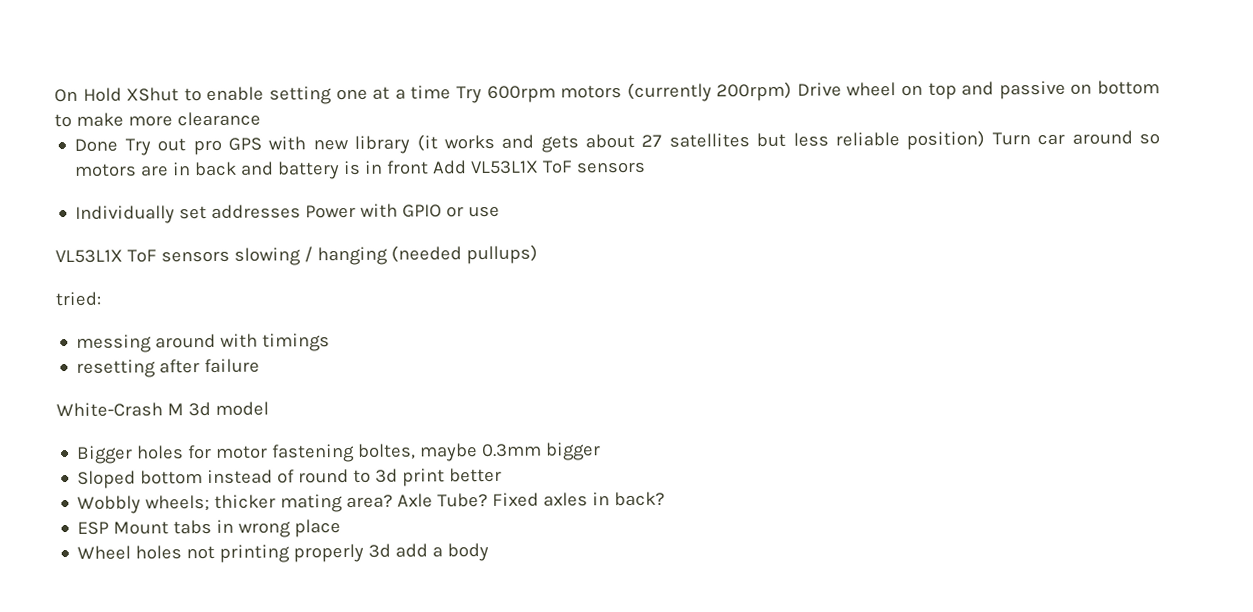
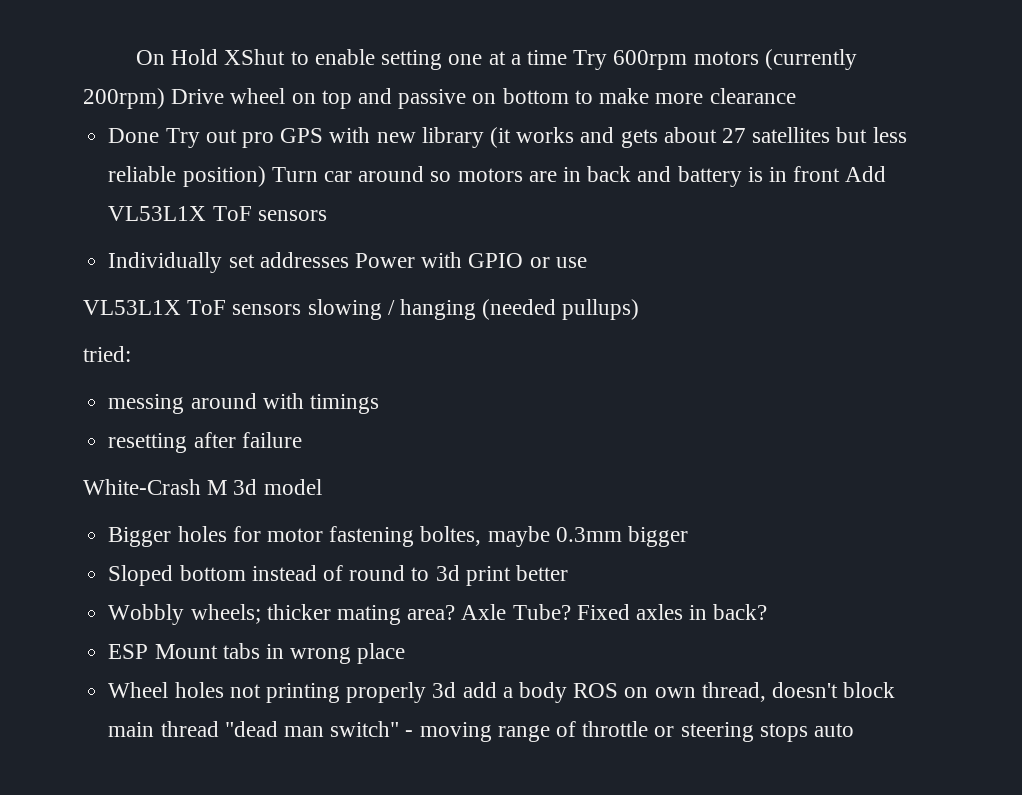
(490, 552) none -> [573,682,896,702] [108,721,855,742] ROS on own thread, doesn't block main thread "dead man switch" - moving range of throttle or steering stops auto

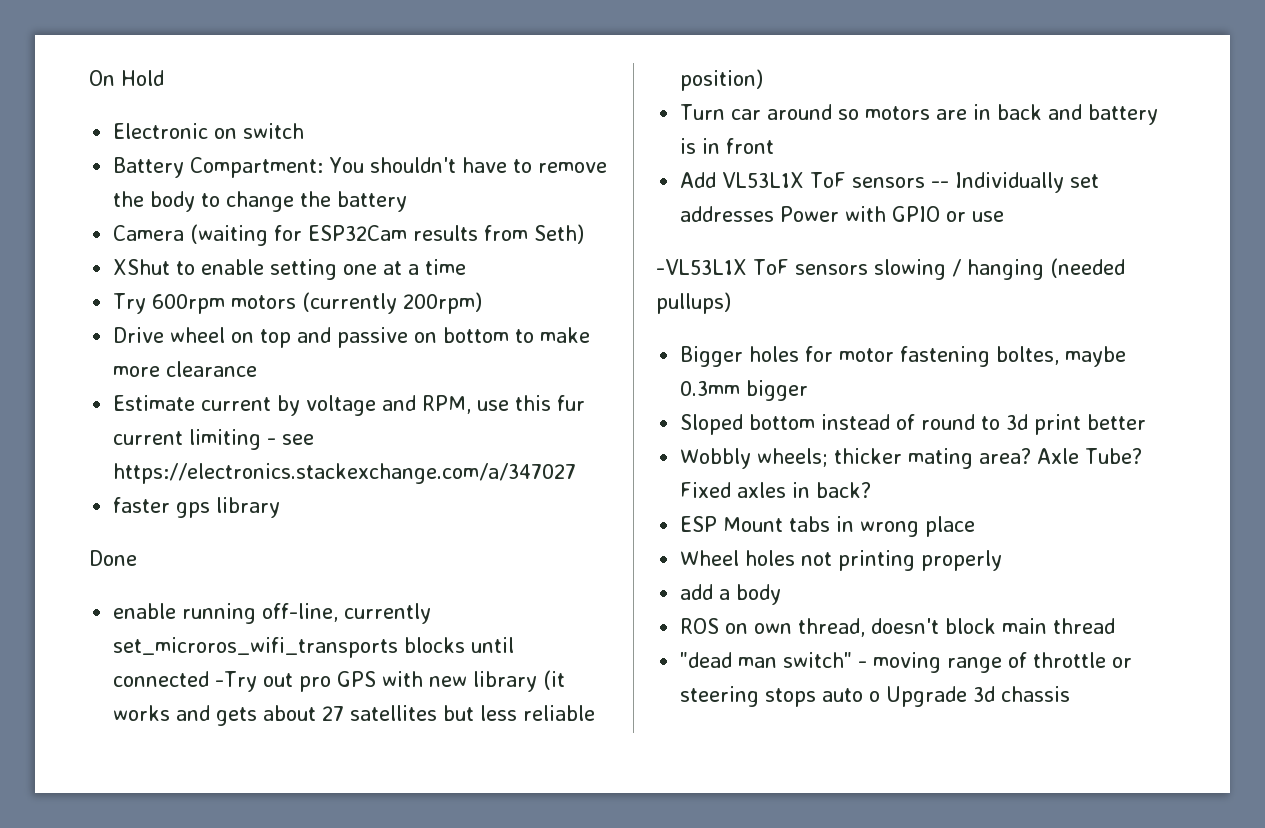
(219, 57) none -> [113,123,305,139] [113,157,608,178] [113,191,408,212] [113,224,585,246] // Electronic on switch // Battery Compartment: You shouldn't have to remove the body to change the battery // Camera (waiting for ESP32Cam results from Seth) //
(567, 57) none -> (467, 267) //
(165, 98) none -> (483, 303) //
[108,128,200,148] Done Try -> [113,395,586,416] [113,429,315,450] [113,463,577,484] [113,497,281,518] [89,550,137,566] [113,603,432,624] [113,637,515,658] [113,671,258,692] Estimate current by voltage and RPM, use this fur current limiting - see https://electronics.stackexchange.com/a/347027 // faster gps library // Done // enable running off-line, currently set_microros_wifi_transports blocks until connected -Try
(266, 176) none -> (764, 80) //
(841, 174) none -> (775, 146) //
(327, 215) // -> [931,181,950,188] --
[83,300,181,315] VL53L1X -> [656,259,747,275] -VL53L1X
[83,346,131,362] [108,393,379,414] [108,432,302,453] [83,479,322,495] // tried: // messing around with timings // resetting after failure // White-Crash M 3d model -> (731, 303) none
[432,682,457,698] 3d -> (1003, 560) //
(567, 692) none -> (782, 594) //
(219, 729) none -> (1116, 626) //
(855, 730) none -> [869,686,1071,707] o Upgrade 3d chassis

